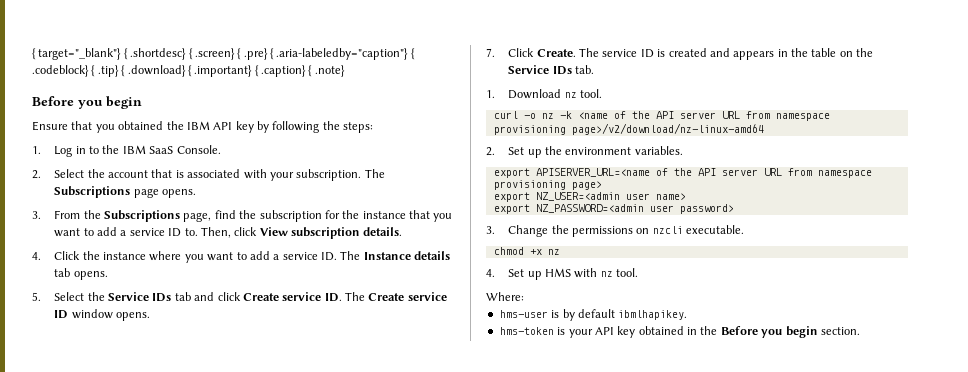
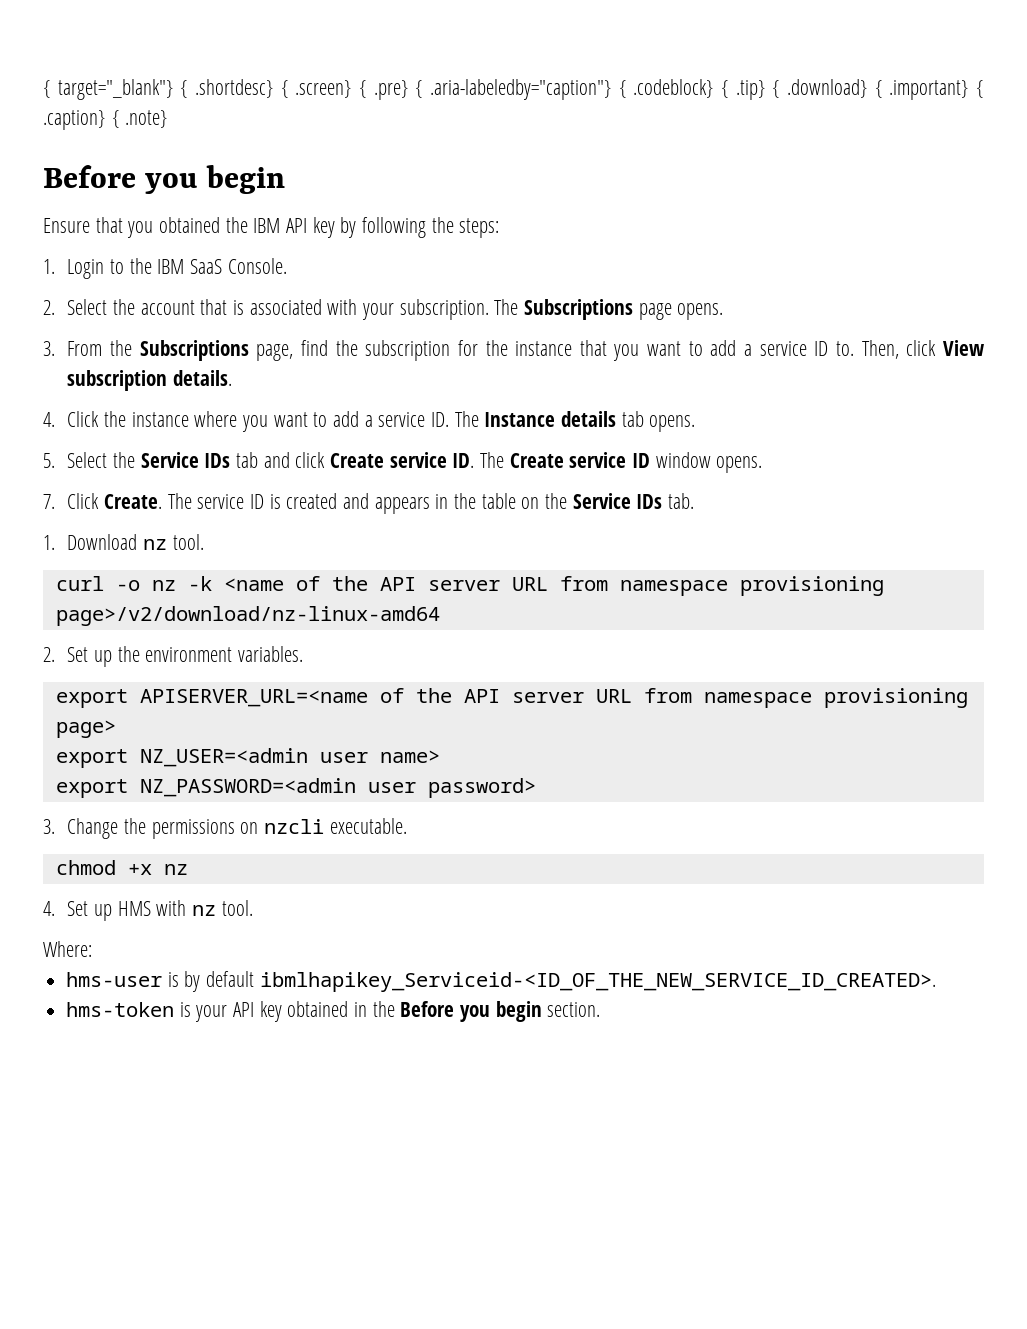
[54,146,86,157] Log in -> [67,259,105,279] Login
[618,310,688,320] ibmlhapikey. -> [259,972,936,992] ibmlhapikey_Serviceid-<ID_OF_THE_NEW_SERVICE_ID_CREATED>.

